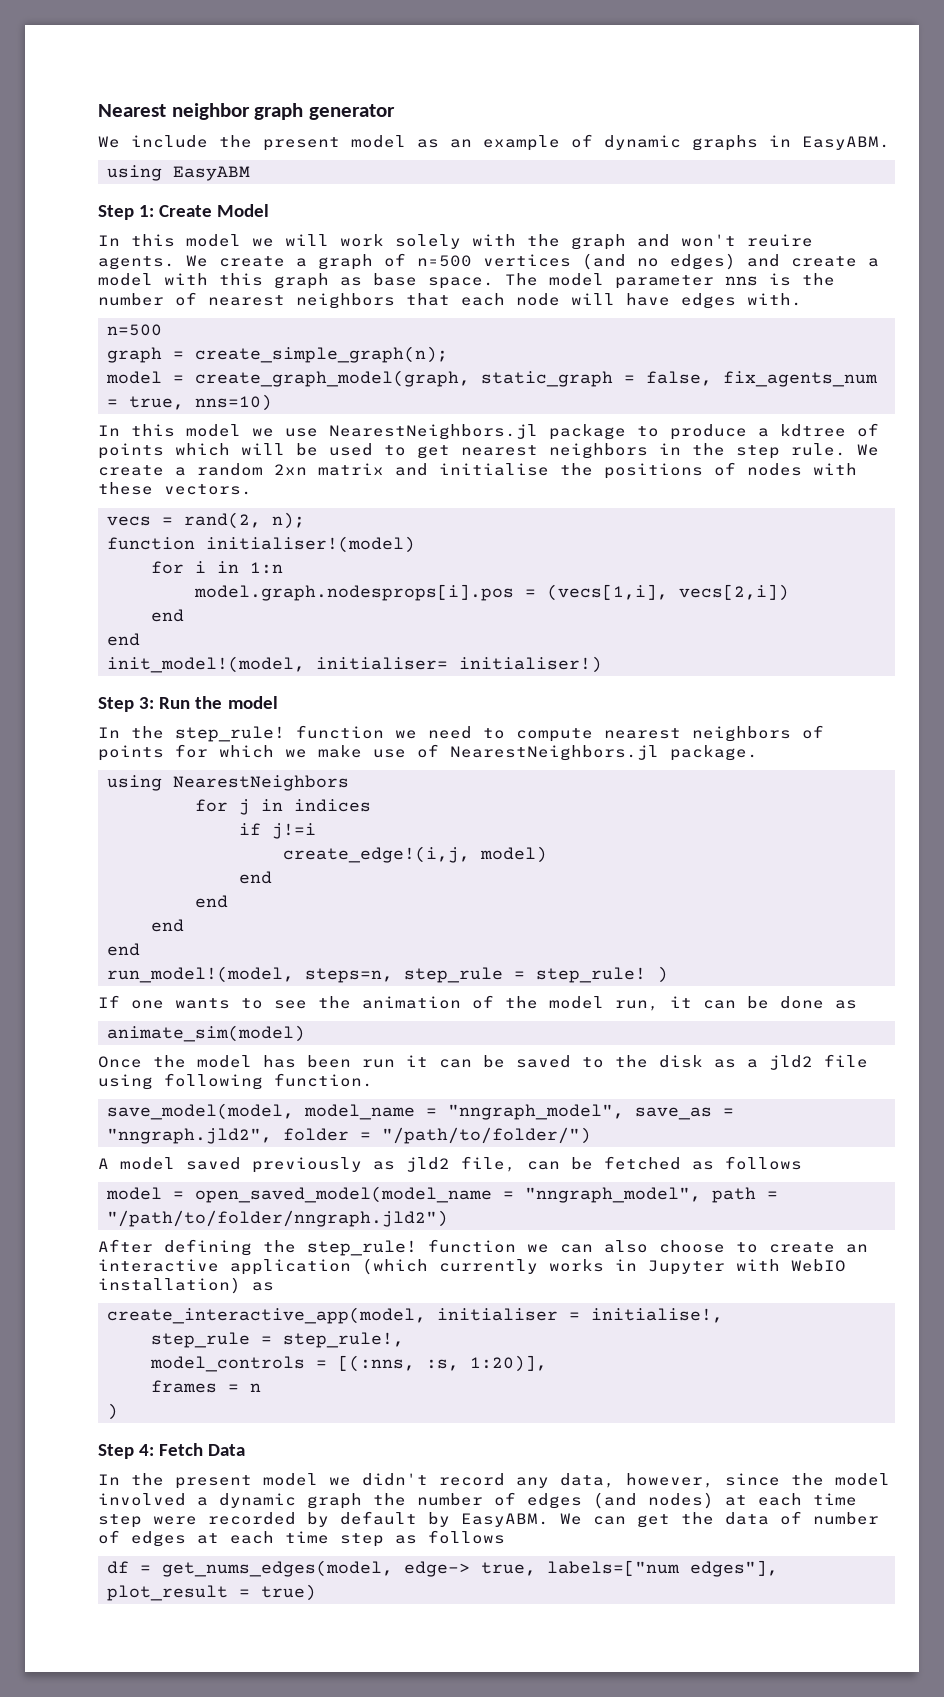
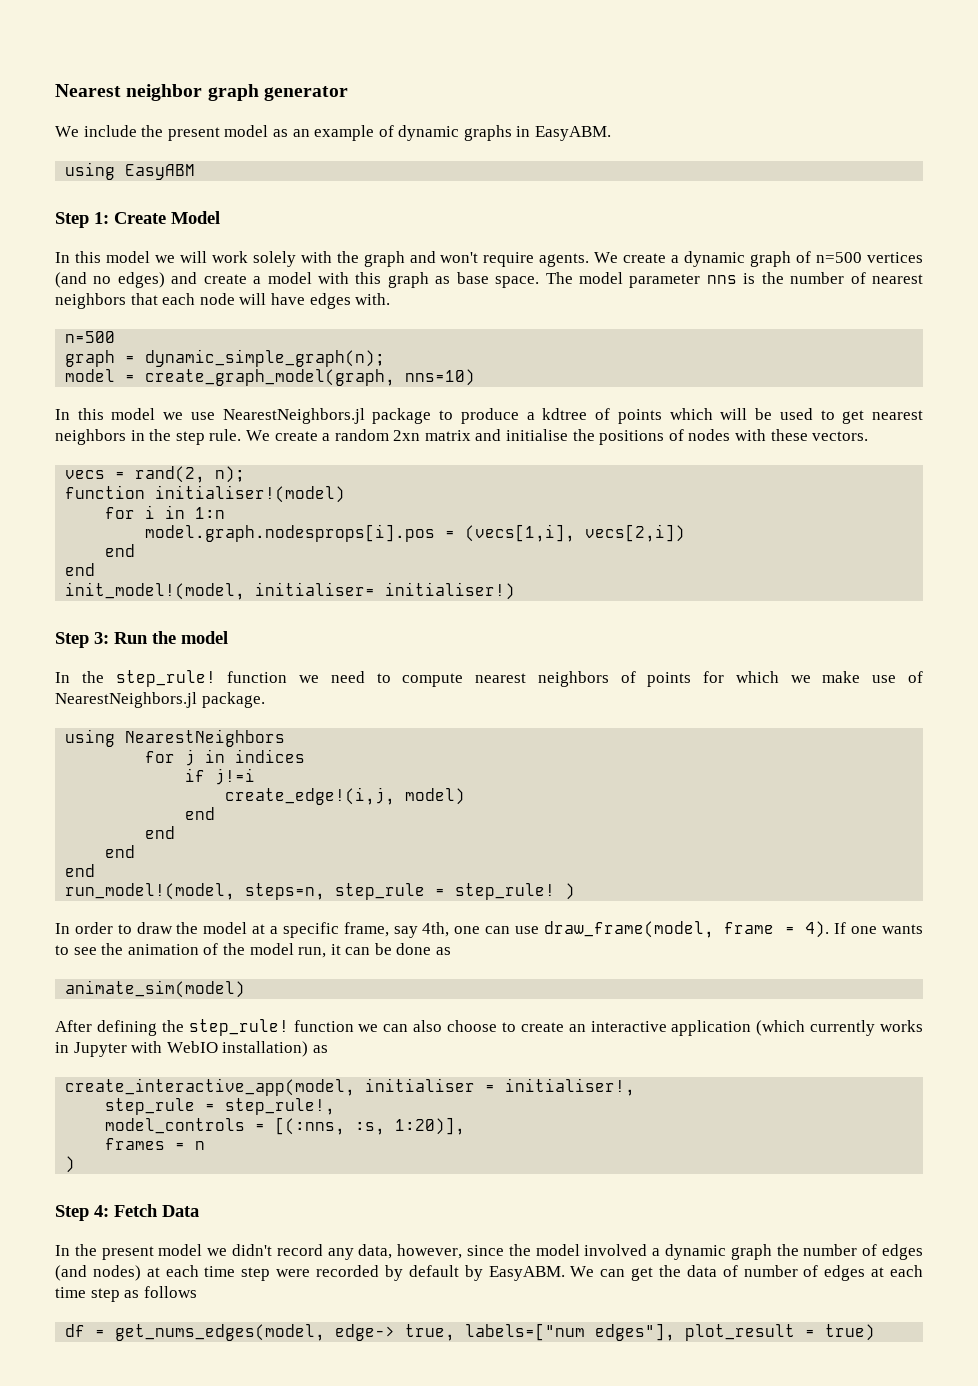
[747,234,813,247] reuire -> [483,252,535,267] require
(307, 262) none -> [684,251,746,267] dynamic
[195,346,448,363] create_simple_graph(n); -> [145,349,386,367] dynamic_simple_graph(n);
[481,371,878,387] [107,396,184,410] static_graph = false, fix_agents_num = true, -> (396, 377) none
(668, 974) none -> [55,921,830,938] In order to draw the model at a specific frame, say 4th, one can use draw_frame(model, frame = 4).
[98,1054,868,1070] [98,1073,373,1090] [107,1103,734,1120] [107,1127,591,1144] [98,1156,802,1173] [106,1186,778,1203] [107,1210,448,1227] // Once the model has been run it can be saved to the disk as a jld2 file using following function. // save_model(model, model_name = "nngraph_model", save_as = "nngraph.jld2", folder = "/path/to/folder/") // A model saved previously as jld2 file, can be fetched as follows // model = open_saved_model(model_name = "nngraph_model", path = "/path/to/folder/nngraph.jld2") -> (246, 989) none
[591,1308,723,1323] initialise!, -> [505,1078,636,1096] initialiser!,

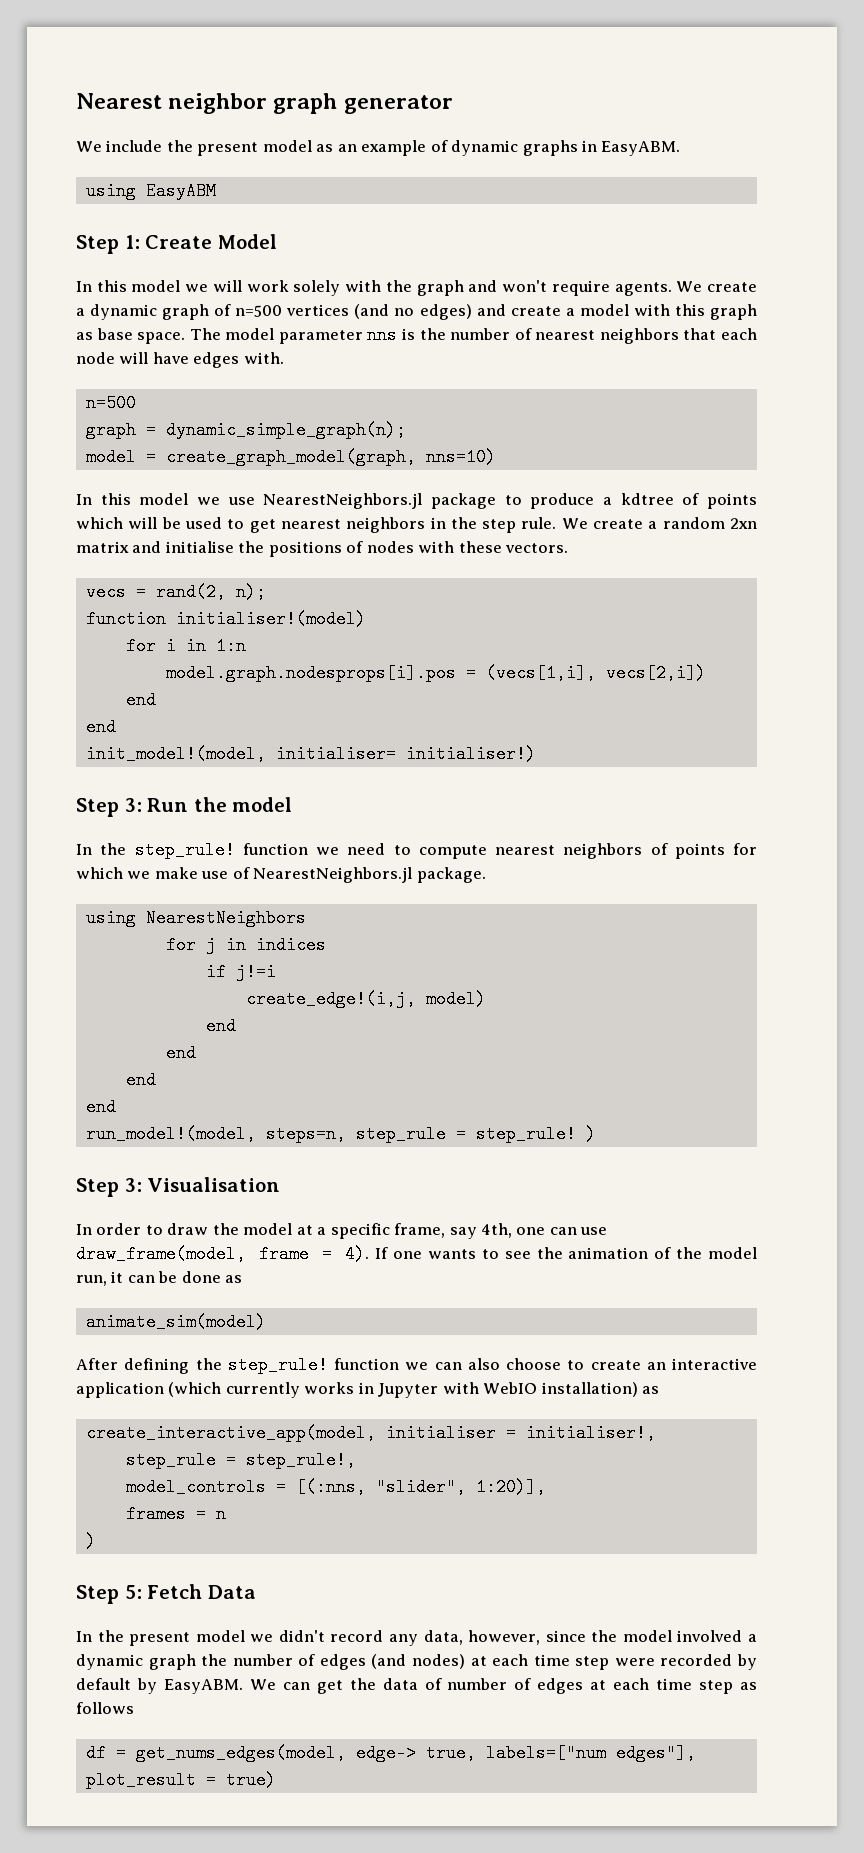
(576, 891) none -> [76,1177,281,1197] // Step 3: Visualisation
[355,1122,386,1135] :s, -> [375,1478,466,1496] "slider",
[94,1205,109,1217] 4: -> [124,1585,142,1599] 5:

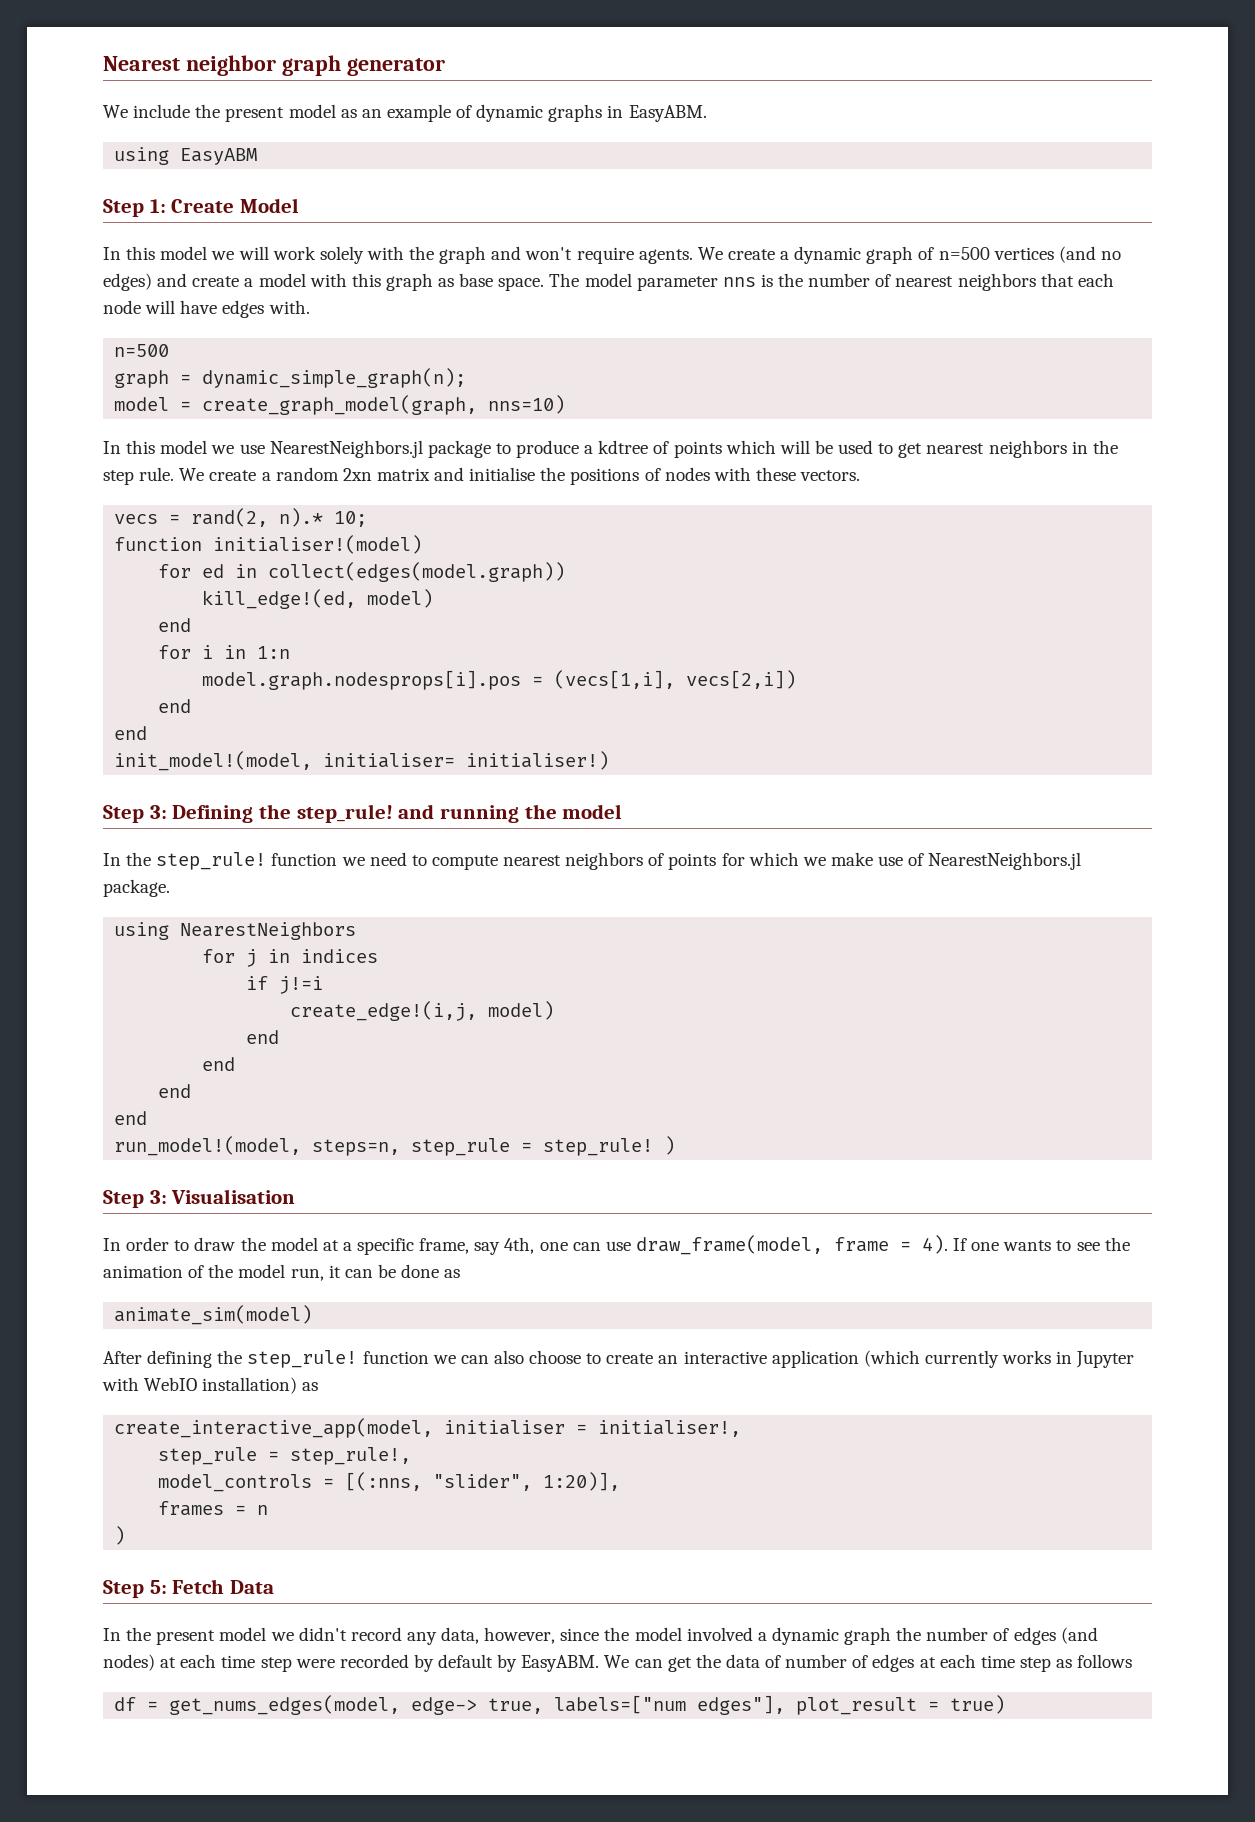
[235,583,266,601] n); -> [279,508,368,527] n).* 10;
(366, 619) none -> [158,562,566,582] [202,589,434,609] [158,618,192,632] // for ed in collect(edges(model.graph)) // kill_edge!(ed, model) // end
[147,798,189,812] Run -> [172,804,520,823] Defining the step_rule! and running

